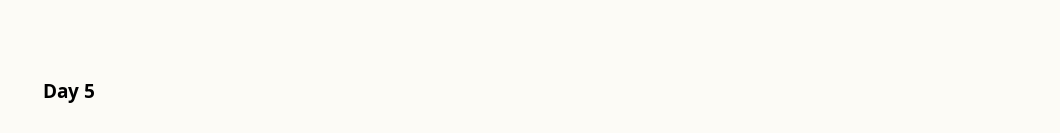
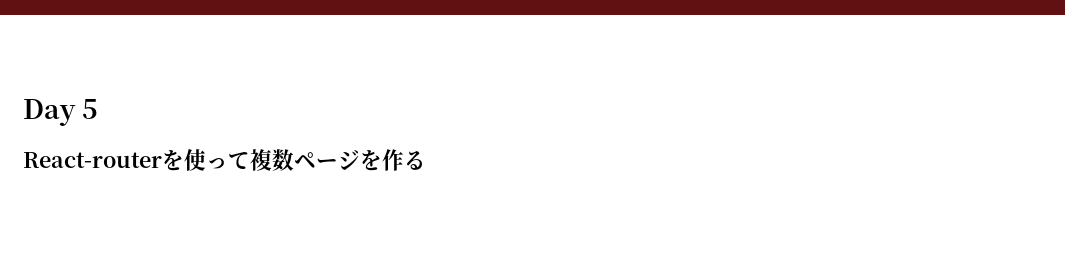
(96, 91) none -> [23,149,426,171] // React-routerを使って複数ページを作る

